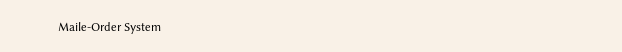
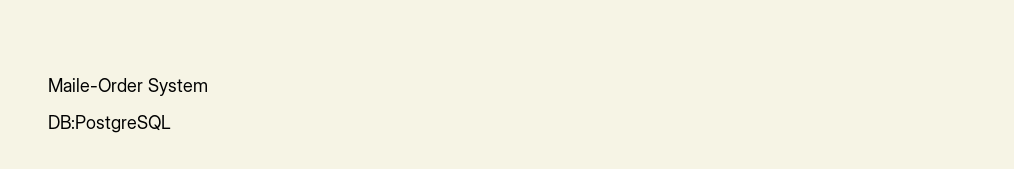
(162, 28) none -> [48,115,171,133] // DB:PostgreSQL

